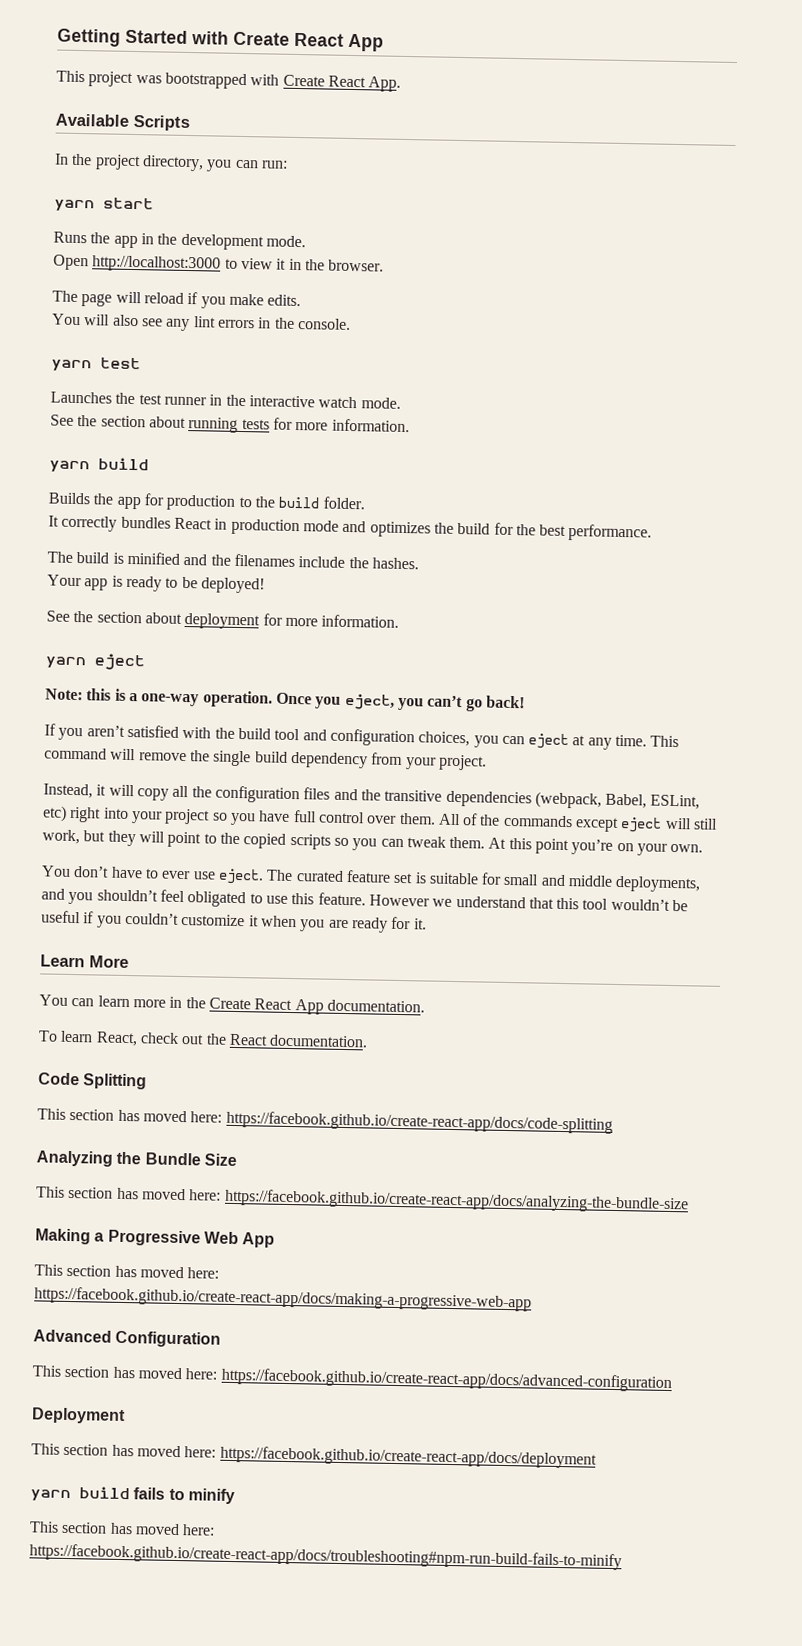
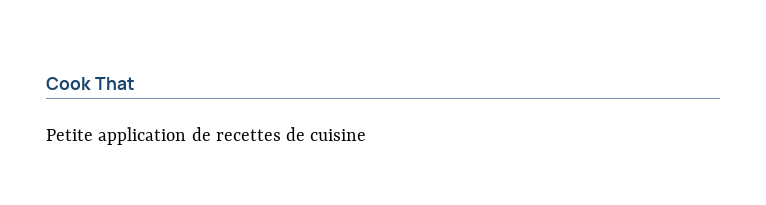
[57,28,384,52] [56,70,402,92] [55,113,190,132] [55,153,288,172] [54,197,154,212] [53,231,306,251] [53,254,385,273] [52,290,302,309] [52,313,351,332] [51,357,141,372] [50,391,401,409] [50,414,410,433] [49,457,149,473] [48,492,365,511] [48,515,653,542] [47,551,419,570] [47,574,265,594] [46,610,400,630] [45,653,146,671] [45,688,525,712] [44,723,680,750] [44,747,487,771] [43,783,701,810] [42,805,719,833] [42,829,704,856] [41,865,702,893] [41,888,689,912] [41,910,427,933] [40,954,129,969] [39,994,425,1015] [38,1030,369,1048] [38,1072,148,1090] [37,1108,613,1134] [36,1150,237,1167] [36,1186,689,1214] [35,1228,276,1248] [34,1264,220,1279] [34,1286,532,1312] [33,1329,222,1348] [32,1365,672,1393] [31,1407,126,1425] [31,1443,597,1469] [30,1486,235,1505] [29,1521,216,1536] [29,1543,622,1571] Getting Started with Create React App // This project was bootstrapped with Create React App. // Available Scripts // In the project directory, you can run: // yarn start // Runs the app in the development mode. // Open http://localhost:3000 to view it in the browser. // The page will reload if you make edits. // You will also see any lint errors in the console. // yarn test // Launches the test runner in the interactive watch mode. // See the section about running tests for more information. // yarn build // Builds the app for production to the build folder. // It correctly bundles React in production mode and optimizes the build for the best performance. // The build is minified and the filenames include the hashes. // Your app is ready to be deployed! // See the section about deployment for more information. // yarn eject // Note: this is a one-way operation. Once you eject, you can’t go back! // If you aren’t satisfied with the build tool and configuration choices, you can eject at any time. This command will remove the single build dependency from your project. // Instead, it will copy all the configuration files and the transitive dependencies (webpack, Babel, ESLint, etc) right into your project so you have full control over them. All of the commands except eject will still work, but they will point to the copied scripts so you can tweak them. At this point you’re on your own. // You don’t have to ever use eject. The curated feature set is suitable for small and middle deployments, and you shouldn’t feel obligated to use this feature. However we understand that this tool wouldn’t be useful if you couldn’t customize it when you are ready for it. // Learn More // You can learn more in the Create React App documentation. // To learn React, check out the React documentation. // Code Splitting // This section has moved here: https://facebook.github.io/create-react-app/docs/code-splitting // Analyzing the Bundle Size // This section has moved here: https://facebook.github.io/create-react-app/docs/analyzing-the-bundle-size // Making a Progressive Web App // This section has moved here: https://facebook.github.io/create-react-app/docs/making-a-progressive-web-app // Advanced Configuration // This section has moved here: https://facebook.github.io/create-react-app/docs/advanced-configuration // Deployment // This section has moved here: https://facebook.github.io/create-react-app/docs/deployment // yarn build fails to minify // This section has moved here: https://facebook.github.io/create-react-app/docs/troubleshooting#npm-run-build-fails-to-minify -> [46,77,135,90] [46,127,367,145] Cook That // Petite application de recettes de cuisine

